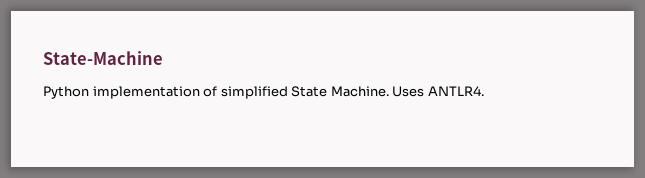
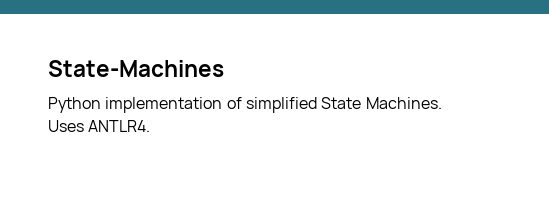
[43,51,163,65] State-Machine -> [48,60,224,77] State-Machines
[330,86,389,97] Machine. -> [365,97,442,109] Machines.

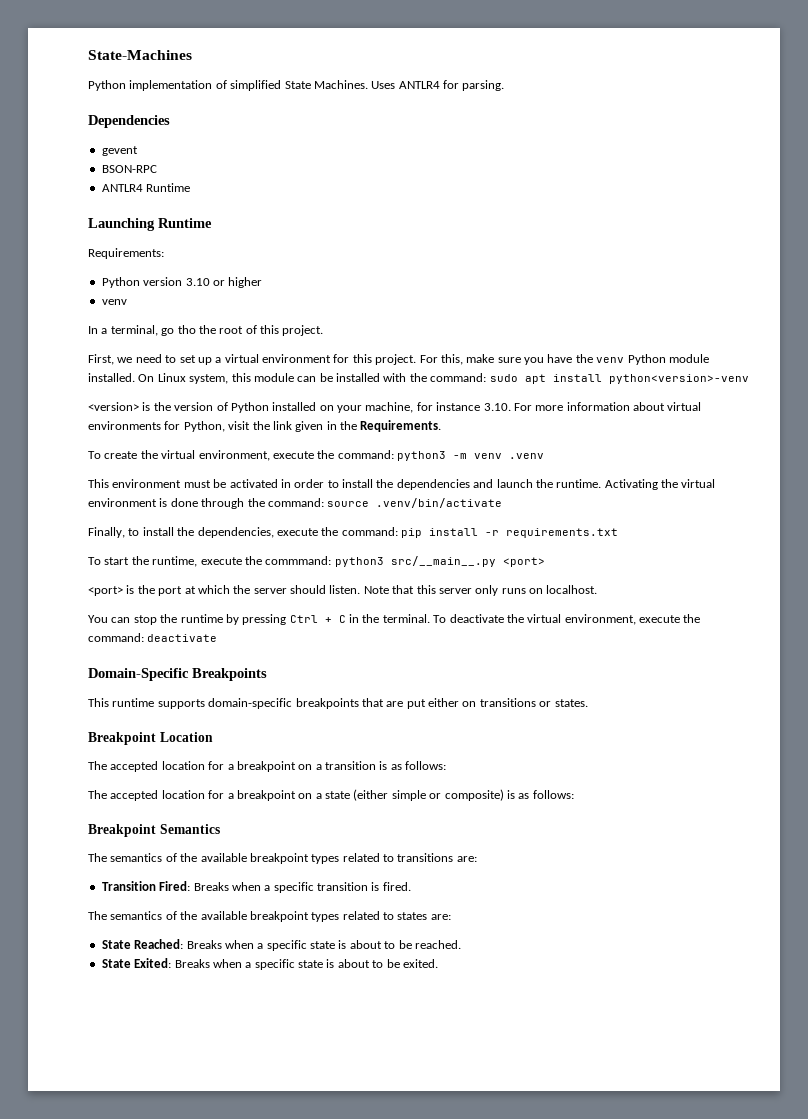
[88,120,151,132] ANTLR4. -> [398,80,505,91] [88,115,170,128] [101,146,138,156] [101,165,157,173] [101,183,191,192] [88,218,212,231] [88,248,164,259] [101,277,263,288] [101,299,127,305] [88,325,324,336] [88,354,709,365] [88,373,749,384] [88,402,702,413] [88,420,442,432] [88,450,544,461] [88,479,716,490] [88,498,503,509] [88,527,618,538] [88,556,545,567] [88,585,598,596] [88,614,701,625] [88,633,218,642] [88,668,267,681] [88,698,588,709] [88,732,213,745] [88,761,447,772] [88,789,574,801] [88,824,220,837] [88,853,477,864] [101,881,411,893] [88,911,451,922] [101,939,461,951] [101,958,438,970] ANTLR4 for parsing. // Dependencies // gevent // BSON-RPC // ANTLR4 Runtime // Launching Runtime // Requirements: // Python version 3.10 or higher // venv // In a terminal, go tho the root of this project. // First, we need to set up a virtual environment for this project. For this, make sure you have the venv Python module installed. On Linux system, this module can be installed with the command: sudo apt install python<version>-venv // <version> is the version of Python installed on your machine, for instance 3.10. For more information about virtual environments for Python, visit the link given in the Requirements. // To create the virtual environment, execute the command: python3 -m venv .venv // This environment must be activated in order to install the dependencies and launch the runtime. Activating the virtual environment is done through the command: source .venv/bin/activate // Finally, to install the dependencies, execute the command: pip install -r requirements.txt // To start the runtime, execute the commmand: python3 src/__main__.py <port> // <port> is the port at which the server should listen. Note that this server only runs on localhost. // You can stop the runtime by pressing Ctrl + C in the terminal. To deactivate the virtual environment, execute the command: deactivate // Domain-Specific Breakpoints // This runtime supports domain-specific breakpoints that are put either on transitions or states. // Breakpoint Location // The accepted location for a breakpoint on a transition is as follows: // The accepted location for a breakpoint on a state (either simple or composite) is as follows: // Breakpoint Semantics // The semantics of the available breakpoint types related to transitions are: // Transition Fired: Breaks when a specific transition is fired. // The semantics of the available breakpoint types related to states are: // State Reached: Breaks when a specific state is about to be reached. // State Exited: Breaks when a specific state is about to be exited.

